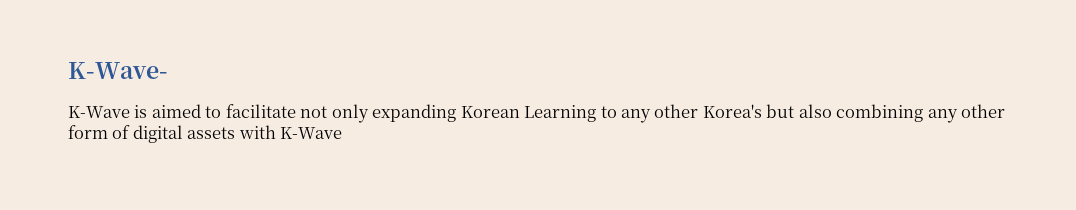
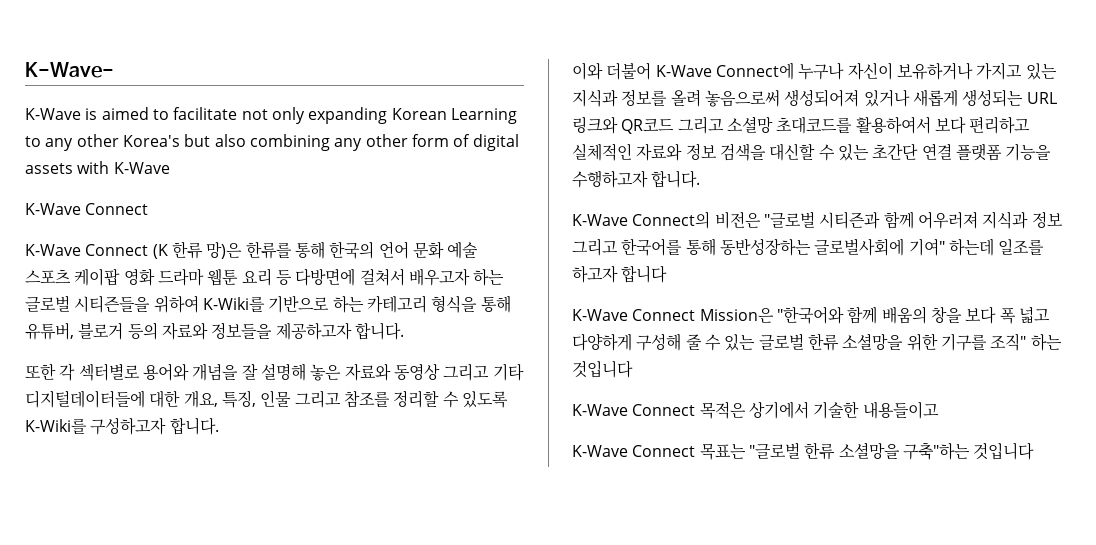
(343, 133) none -> [25,203,149,215] [25,241,479,259] [25,268,505,286] [25,295,511,313] [25,322,404,340] [25,363,524,381] [25,390,508,408] [25,417,219,435] [572,62,1057,80] [572,89,1057,107] [572,116,1031,134] [572,143,1052,161] [572,170,701,188] [572,211,1063,229] [572,238,1045,256] [572,265,668,283] [572,306,1050,324] [572,333,1062,351] [572,360,633,378] [572,401,939,419] [572,442,1035,460] // K-Wave Connect // K-Wave Connect (K 한류 망)은 한류를 통해 한국의 언어 문화 예술 스포츠 케이팝 영화 드라마 웹툰 요리 등 다방면에 걸쳐서 배우고자 하는 글로벌 시티즌들을 위하여 K-Wiki를 기반으로 하는 카테고리 형식을 통해 유튜버, 블로거 등의 자료와 정보들을 제공하고자 합니다. // 또한 각 섹터별로 용어와 개념을 잘 설명해 놓은 자료와 동영상 그리고 기타 디지털데이터들에 대한 개요, 특징, 인물 그리고 참조를 정리할 수 있도록 K-Wiki를 구성하고자 합니다. // 이와 더불어 K-Wave Connect에 누구나 자신이 보유하거나 가지고 있는 지식과 정보를 올려 놓음으로써 생성되어져 있거나 새롭게 생성되는 URL 링크와 QR코드 그리고 소셜망 초대코드를 활용하여서 보다 편리하고 실체적인 자료와 정보 검색을 대신할 수 있는 초간단 연결 플랫폼 기능을 수행하고자 합니다. // K-Wave Connect의 비전은 "글로벌 시티즌과 함께 어우러져 지식과 정보 그리고 한국어를 통해 동반성장하는 글로벌사회에 기여" 하는데 일조를 하고자 합니다 // K-Wave Connect Mission은 "한국어와 함께 배움의 창을 보다 폭 넓고 다양하게 구성해 줄 수 있는 글로벌 한류 소셜망을 위한 기구를 조직" 하는 것입니다 // K-Wave Connect 목적은 상기에서 기술한 내용들이고 // K-Wave Connect 목표는 "글로벌 한류 소셜망을 구축"하는 것입니다

